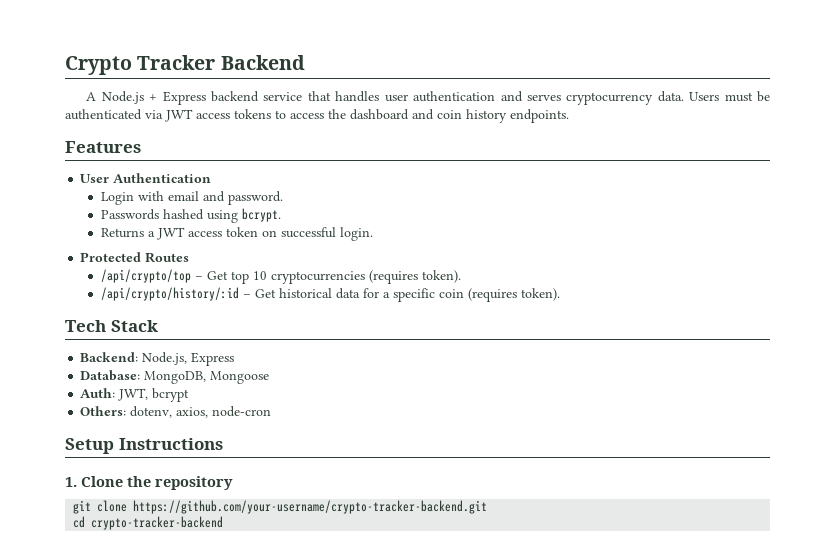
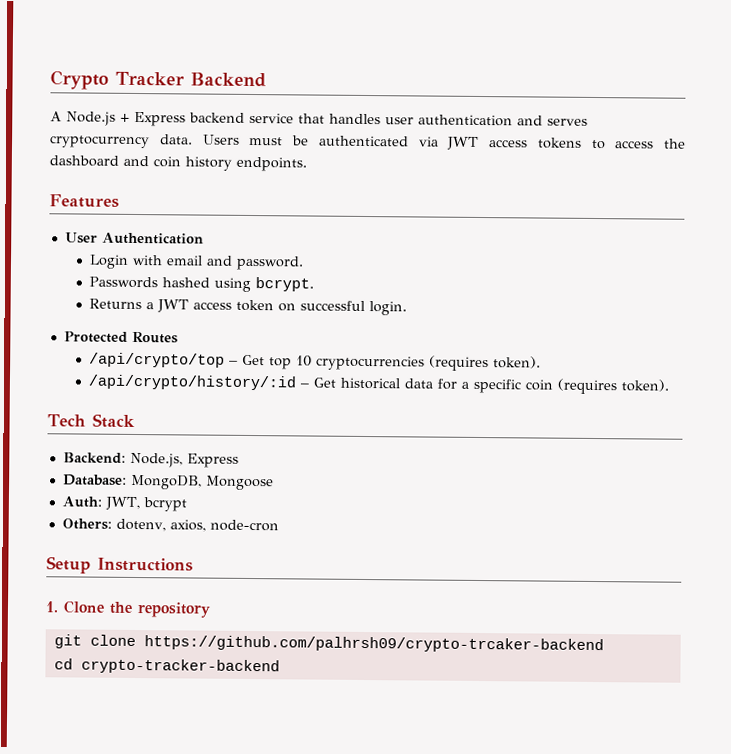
[133,500,488,514] https://github.com/your-username/crypto-tracker-backend.git -> [143,635,604,654] https://github.com/palhrsh09/crypto-trcaker-backend

